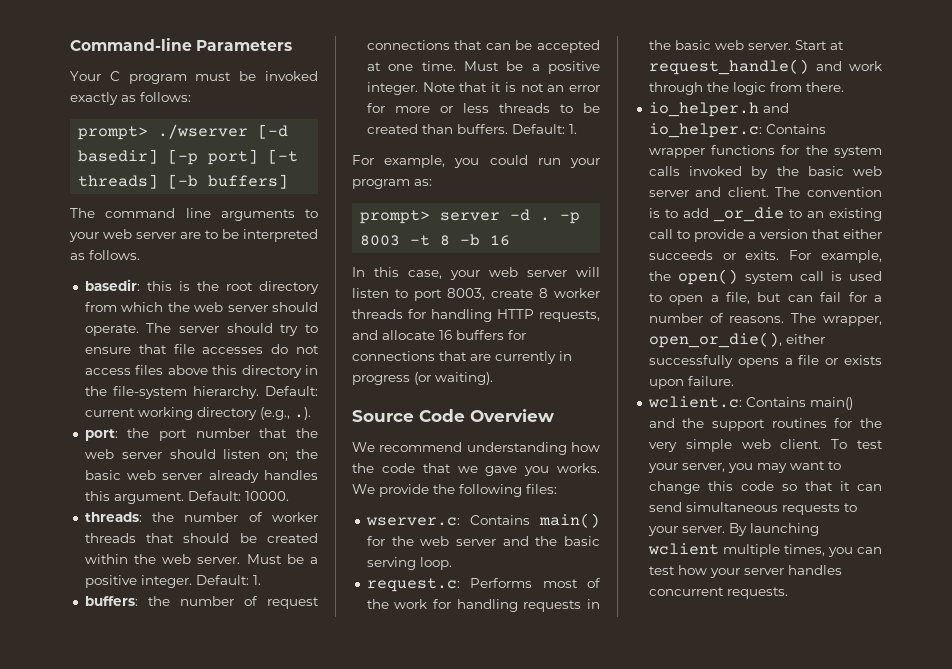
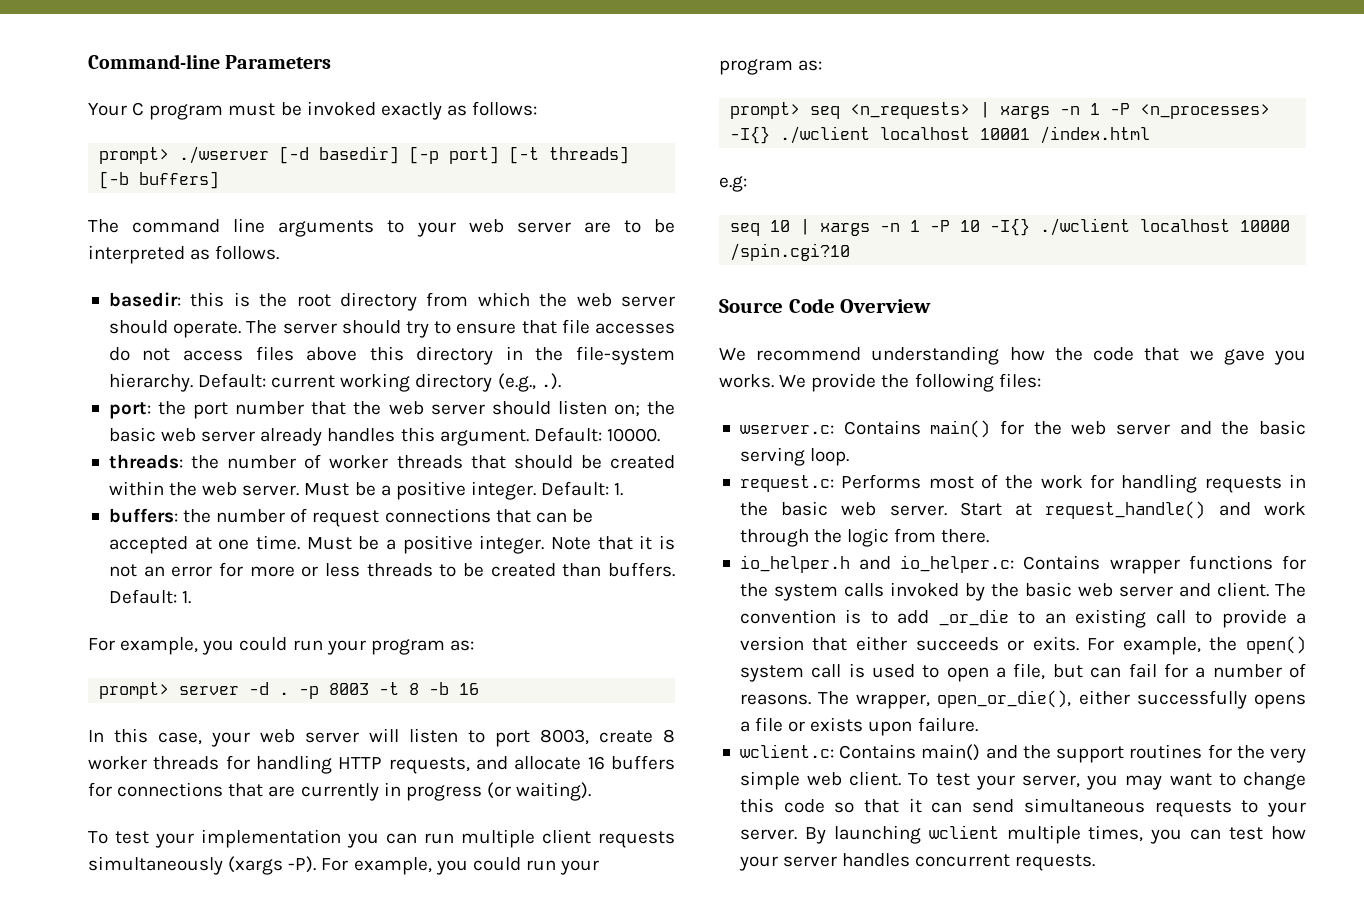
(493, 378) none -> [88,829,675,848] [88,856,600,875] [719,59,823,75] [730,102,1271,119] [730,126,1151,144] [719,176,747,192] [730,218,1291,236] [730,243,851,261] // To test your implementation you can run multiple client requests simultaneously (xargs -P). For example, you could run your program as: // prompt> seq <n_requests> | xargs -n 1 -P <n_processes> -I{} ./wclient localhost 10001 /index.html // e.g: // seq 10 | xargs -n 1 -P 10 -I{} ./wclient localhost 10000 /spin.cgi?10

